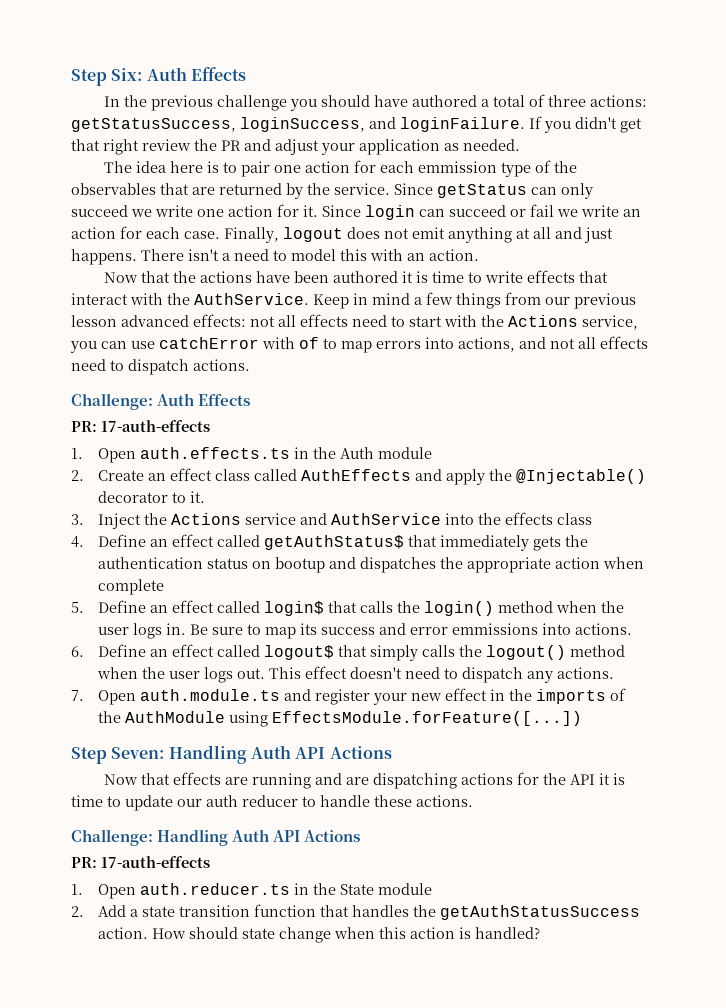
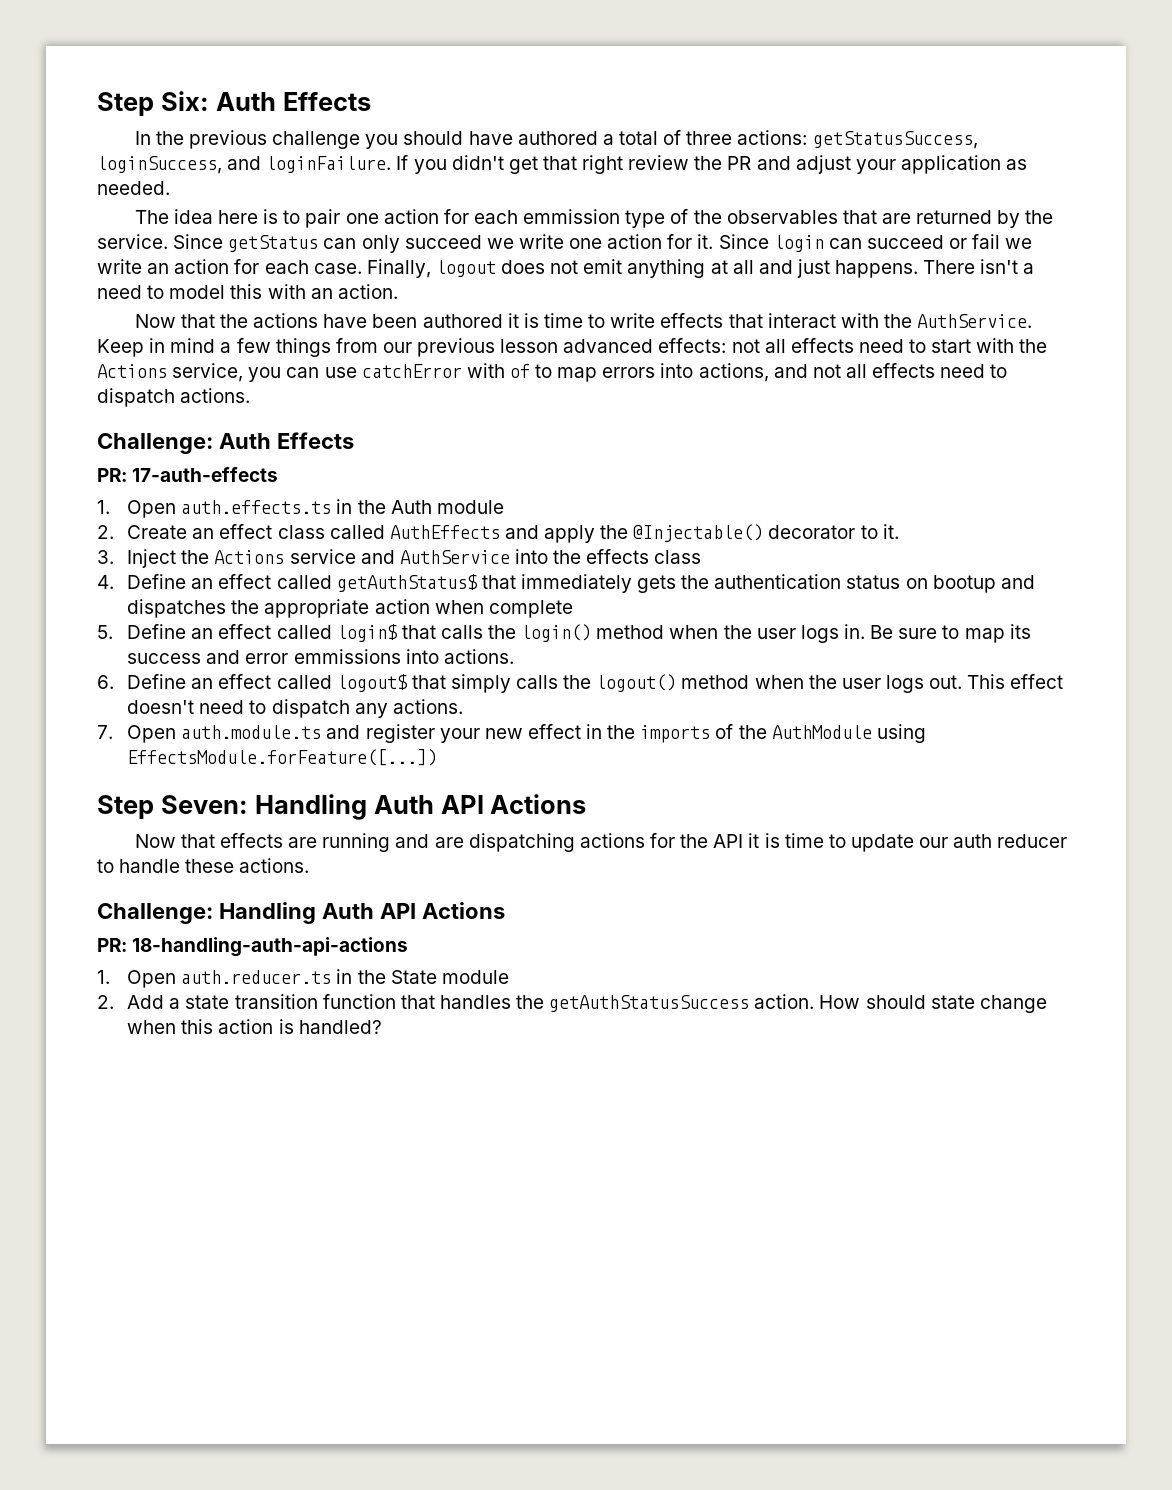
[101,856,210,868] 17-auth-effects -> [132,937,409,957] 18-handling-auth-api-actions

